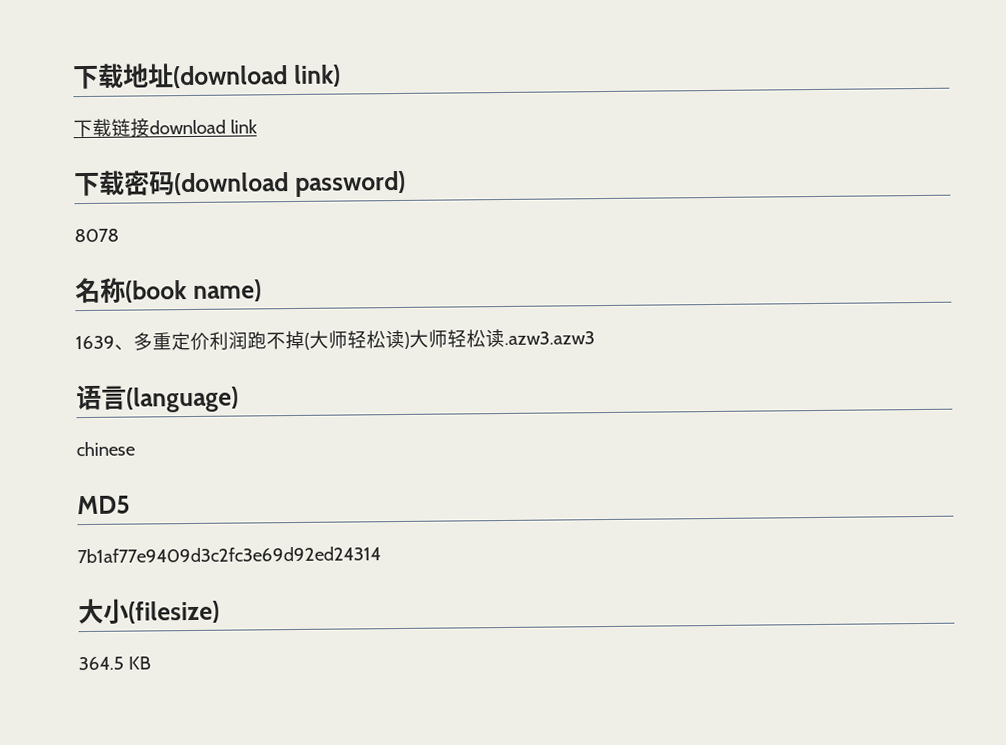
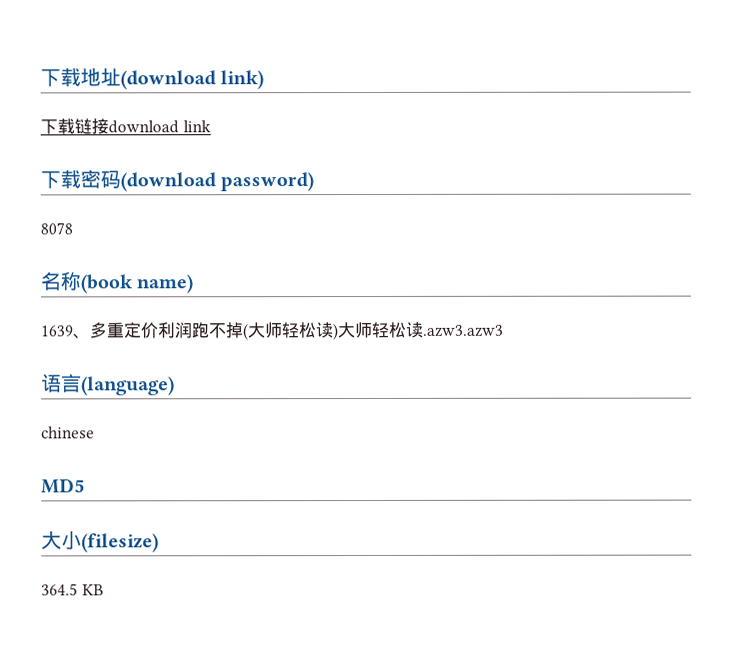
[77,546,381,564] // 7b1af77e9409d3c2fc3e69d92ed24314 -> (85, 486) none

